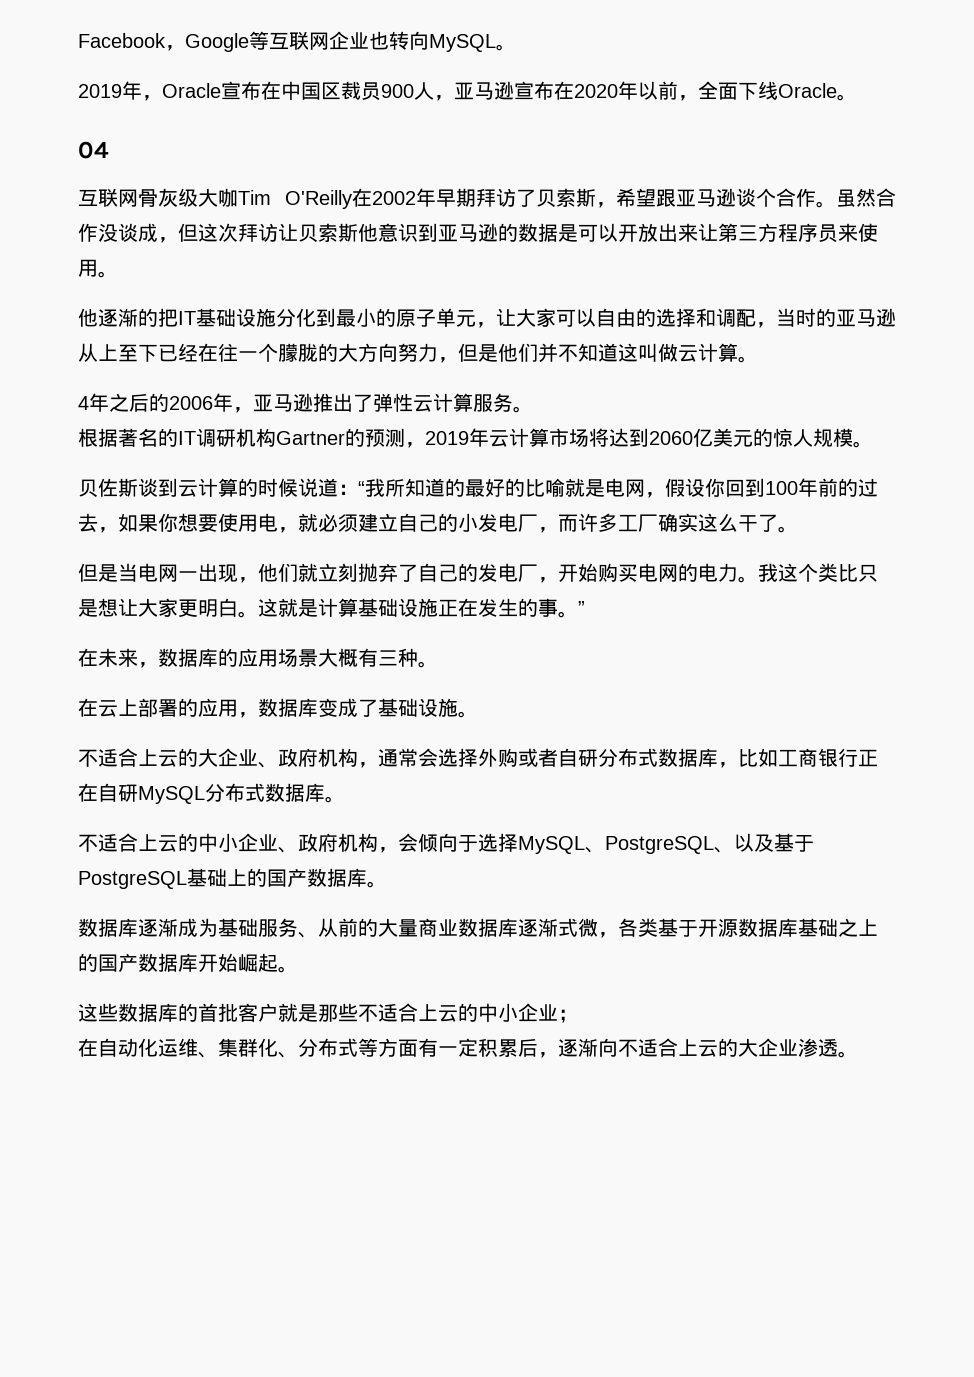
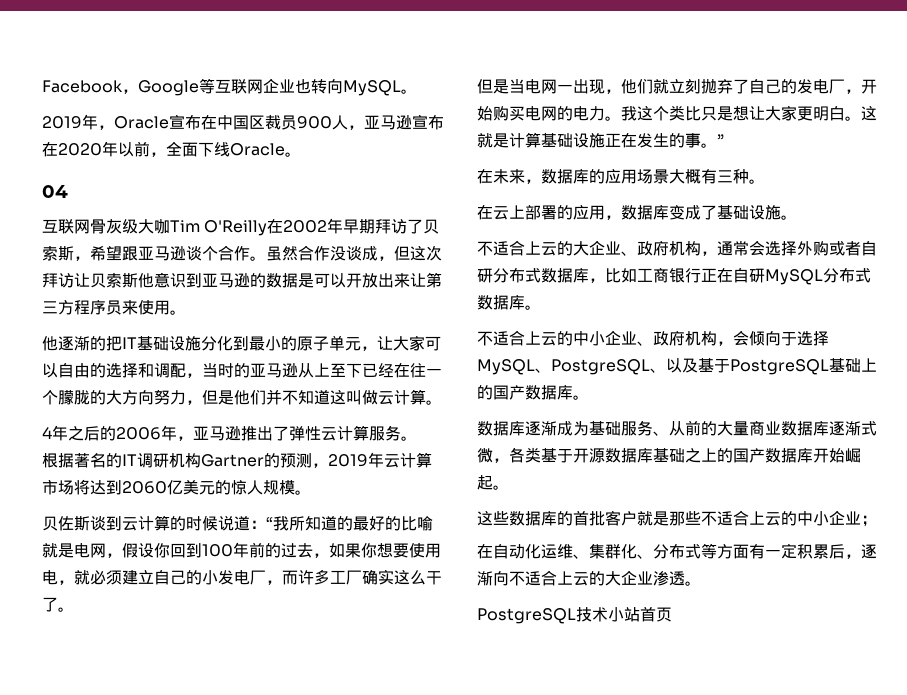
(858, 1054) none -> [477,607,672,624] // PostgreSQL技术小站首页

